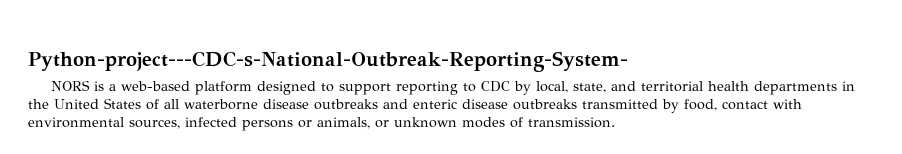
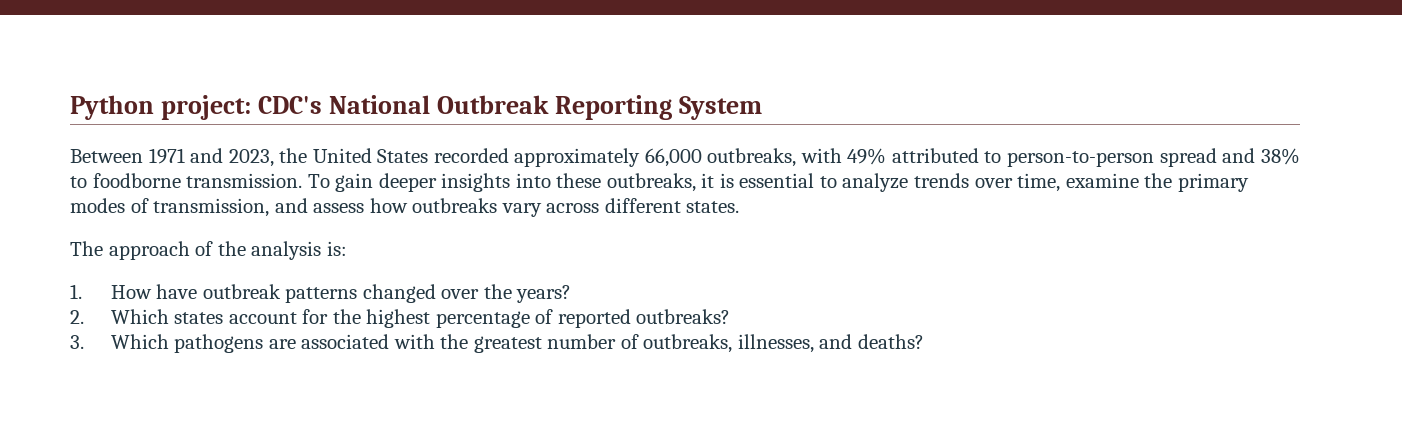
[28,51,628,72] [51,80,856,95] [28,98,802,113] [28,117,615,131] Python-project---CDC-s-National-Outbreak-Reporting-System- // NORS is a web-based platform designed to support reporting to CDC by local, state, and territorial health departments in the United States of all waterborne disease outbreaks and enteric disease outbreaks transmitted by food, contact with environmental sources, infected persons or animals, or unknown modes of transmission. -> [70,95,763,120] [70,148,1300,167] [70,173,1249,192] [70,198,740,217] [70,241,347,260] [70,284,572,303] [70,309,731,328] [70,334,924,353] Python project: CDC's National Outbreak Reporting System // Between 1971 and 2023, the United States recorded approximately 66,000 outbreaks, with 49% attributed to person-to-person spread and 38% to foodborne transmission. To gain deeper insights into these outbreaks, it is essential to analyze trends over time, examine the primary modes of transmission, and assess how outbreaks vary across different states. // The approach of the analysis is: // 1. How have outbreak patterns changed over the years? // 2. Which states account for the highest percentage of reported outbreaks? // 3. Which pathogens are associated with the greatest number of outbreaks, illnesses, and deaths?

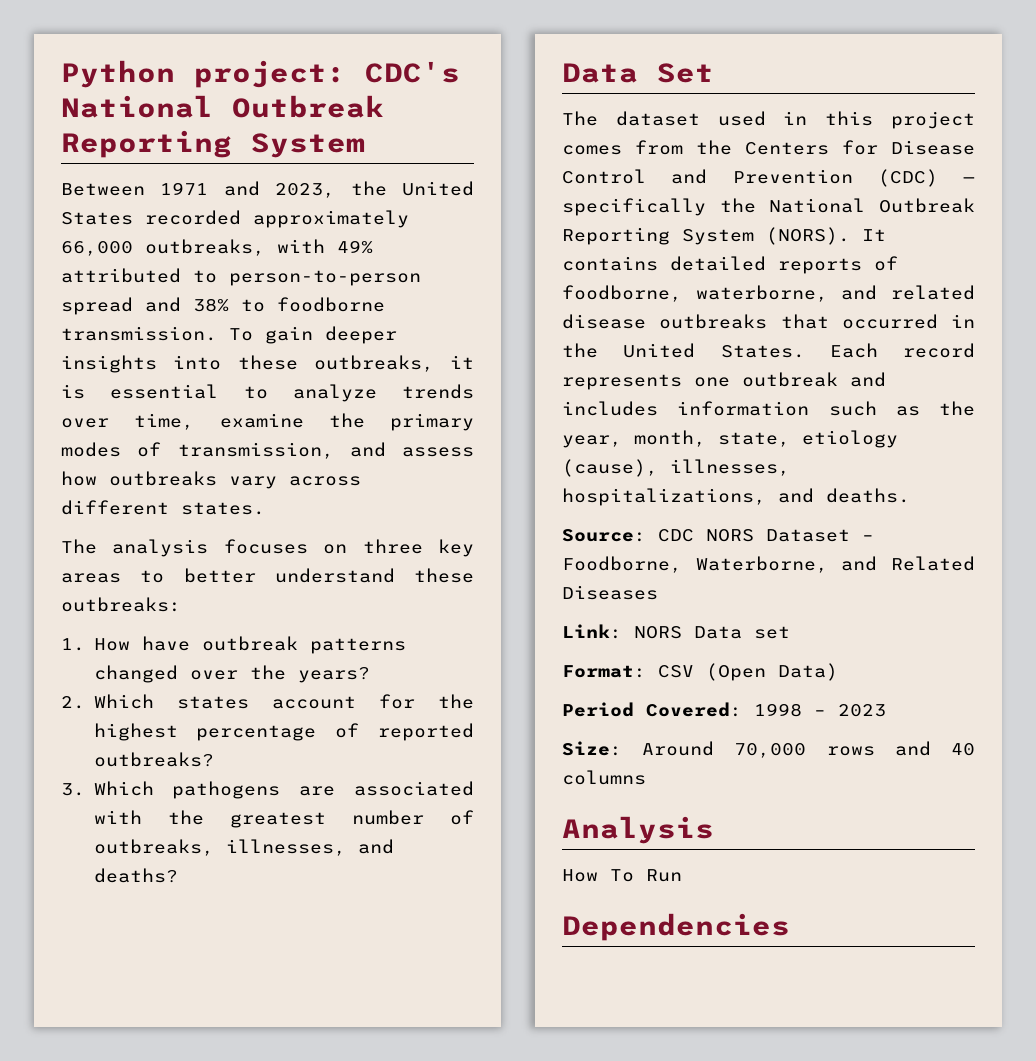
[108,241,347,260] approach of the analysis is: -> [112,539,474,557] [61,568,474,583] [61,597,181,612] analysis focuses on three key areas to better understand these outbreaks:
(924, 341) none -> [562,63,714,83] [562,111,975,129] [562,140,975,155] [562,169,975,187] [562,198,975,216] [562,227,886,245] [562,256,898,274] [562,285,975,302] [562,314,975,329] [562,343,975,358] [562,372,886,390] [562,401,975,416] [562,430,898,448] [562,459,790,477] [562,488,910,506] [562,529,874,542] [562,556,975,573] [562,585,658,600] [562,624,790,639] [562,663,838,681] [562,702,886,717] [562,741,975,758] [562,770,646,785] [562,816,714,844] [562,869,682,882] [562,913,790,941] // Data Set // The dataset used in this project comes from the Centers for Disease Control and Prevention (CDC) — specifically the National Outbreak Reporting System (NORS). It contains detailed reports of foodborne, waterborne, and related disease outbreaks that occurred in the United States. Each record represents one outbreak and includes information such as the year, month, state, etiology (cause), illnesses, hospitalizations, and deaths. // Source: CDC NORS Dataset – Foodborne, Waterborne, and Related Diseases // Link: NORS Data set // Format: CSV (Open Data) // Period Covered: 1998 – 2023 // Size: Around 70,000 rows and 40 columns // Analysis // How To Run // Dependencies

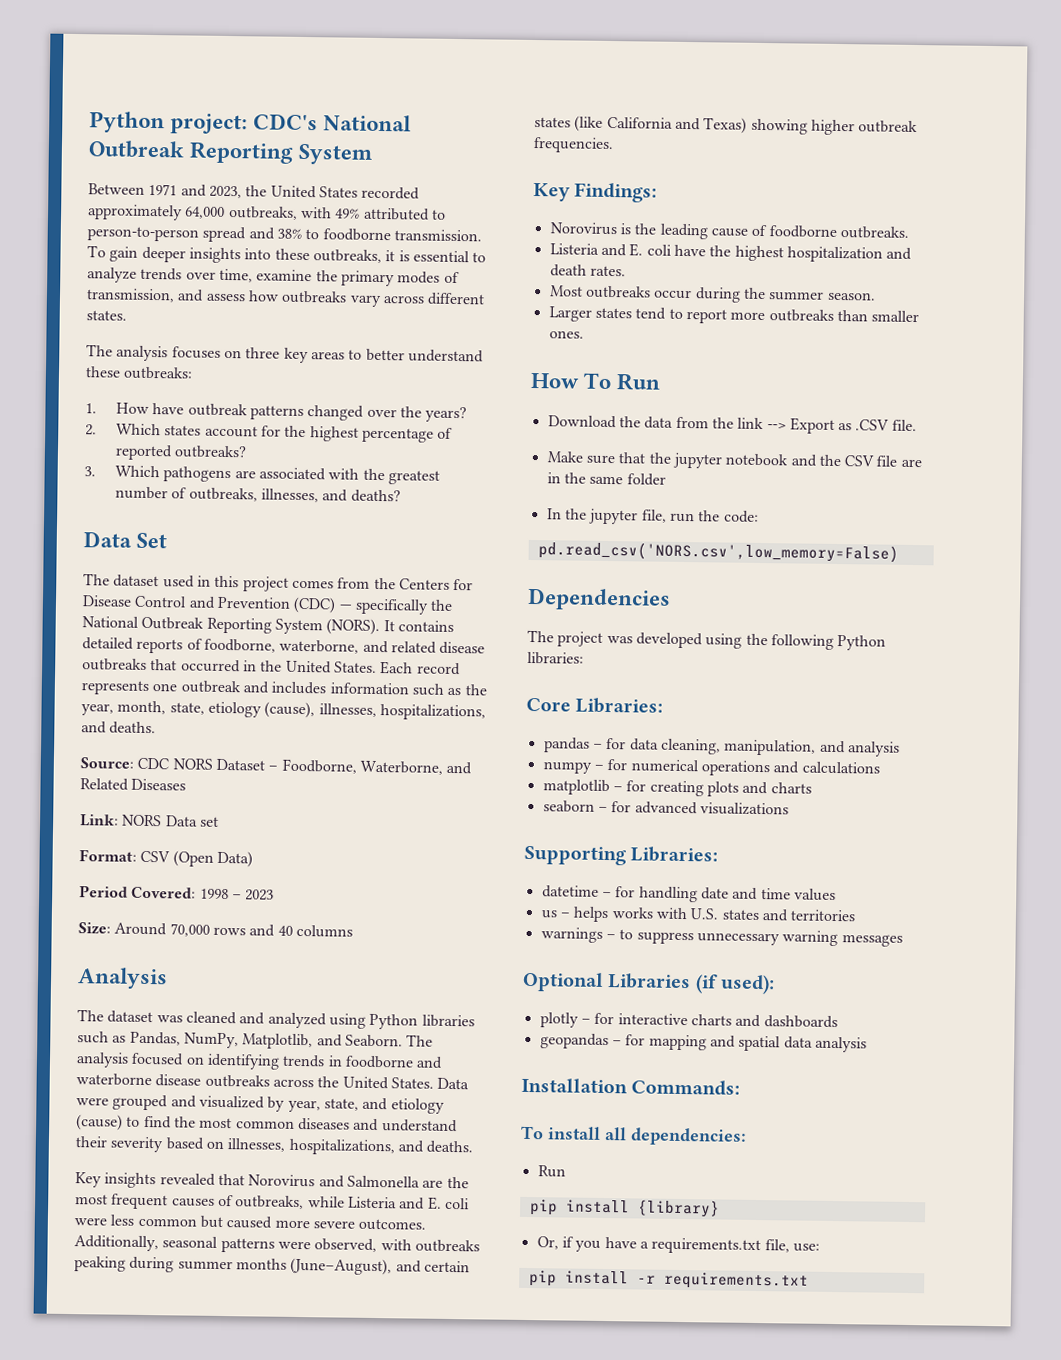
[61,241,133,256] 66,000 -> [185,206,226,219] 64,000
[562,869,682,882] [562,913,790,941] How To Run // Dependencies -> [77,1009,475,1030] [77,1031,434,1050] [76,1052,444,1070] [76,1073,470,1090] [76,1094,445,1114] [76,1114,458,1133] [75,1136,474,1156] [75,1172,469,1189] [75,1193,470,1210] [74,1214,427,1231] [74,1235,480,1253] [74,1256,470,1276] [534,115,919,136] [533,137,614,154] [533,182,658,203] [549,222,909,240] [549,243,913,263] [549,264,626,277] [549,285,876,303] [548,306,920,324] [548,330,584,339] [530,372,662,391] [547,415,917,434] [546,451,922,469] [546,472,666,486] [546,508,759,525] [537,541,899,563] [527,587,671,611] [527,629,887,651] [527,651,584,665] [526,697,664,714] [543,737,900,757] [542,759,880,777] [542,779,812,797] [542,800,789,816] [524,845,719,866] [541,885,836,903] [540,906,857,923] [540,927,903,947] [522,971,776,995] [539,1012,838,1029] [539,1033,867,1053] [521,1077,741,1096] [520,1125,747,1146] [537,1165,566,1178] [528,1199,720,1218] [536,1236,820,1255] [528,1270,809,1290] The dataset was cleaned and analyzed using Python libraries such as Pandas, NumPy, Matplotlib, and Seaborn. The analysis focused on identifying trends in foodborne and waterborne disease outbreaks across the United States. Data were grouped and visualized by year, state, and etiology (cause) to find the most common diseases and understand their severity based on illnesses, hospitalizations, and deaths. // Key insights revealed that Norovirus and Salmonella are the most frequent causes of outbreaks, while Listeria and E. coli were less common but caused more severe outcomes. Additionally, seasonal patterns were observed, with outbreaks peaking during summer months (June–August), and certain states (like California and Texas) showing higher outbreak frequencies. // Key Findings: // Norovirus is the leading cause of foodborne outbreaks. // Listeria and E. coli have the highest hospitalization and death rates. // Most outbreaks occur during the summer season. // Larger states tend to report more outbreaks than smaller ones. // How To Run // Download the data from the link --> Export as .CSV file. // Make sure that the jupyter notebook and the CSV file are in the same folder // In the jupyter file, run the code: // pd.read_csv('NORS.csv',low_memory=False) // Dependencies // The project was developed using the following Python libraries: // Core Libraries: // pandas – for data cleaning, manipulation, and analysis // numpy – for numerical operations and calculations // matplotlib – for creating plots and charts // seaborn – for advanced visualizations // Supporting Libraries: // datetime – for handling date and time values // us – helps works with U.S. states and territories // warnings – to suppress unnecessary warning messages // Optional Libraries (if used): // plotly – for interactive charts and dashboards // geopandas – for mapping and spatial data analysis // Installation Commands: // To install all dependencies: // Run // pip install {library} // Or, if you have a requirements.txt file, use: // pip install -r requirements.txt

